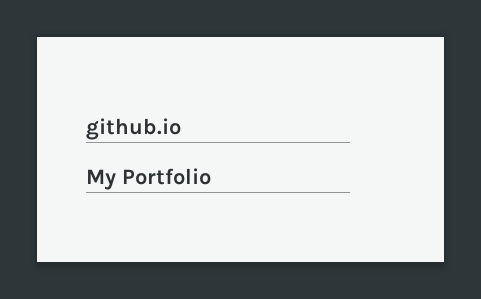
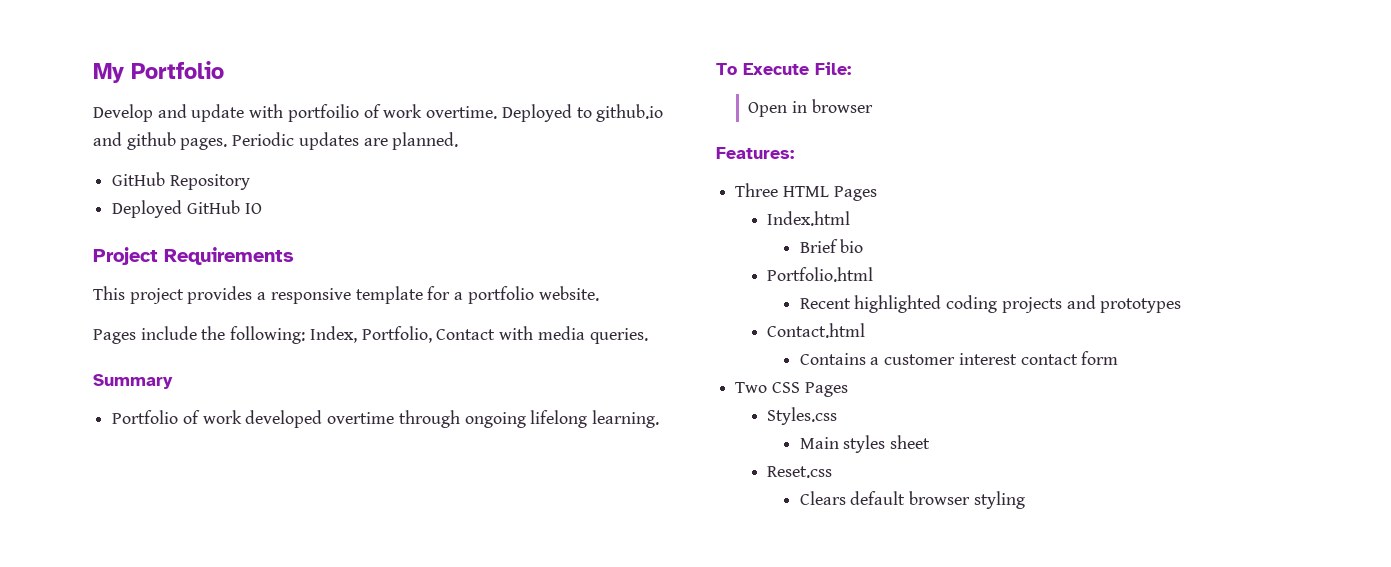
[86,118,181,140] github.io // -> (93, 73) none
(211, 176) none -> [93,104,664,122] [93,132,459,150] [112,172,250,190] [112,200,262,218] [93,247,294,265] [93,286,599,304] [93,326,648,344] [93,374,173,389] [112,410,660,428] [716,62,851,75] [748,99,873,117] [716,147,794,159] [735,183,877,201] [767,211,851,226] [799,239,864,253] [767,267,874,282] [799,295,1182,313] [767,323,866,338] [799,351,1119,365] [735,382,848,397] [767,407,838,425] [799,435,931,453] [767,466,833,478] [799,491,1025,509] // Develop and update with portfoilio of work overtime. Deployed to github.io and github pages. Periodic updates are planned. // GitHub Repository // Deployed GitHub IO // Project Requirements // This project provides a responsive template for a portfolio website. // Pages include the following: Index, Portfolio, Contact with media queries. // Summary // Portfolio of work developed overtime through ongoing lifelong learning. // To Execute File: // Open in browser // Features: // Three HTML Pages // Index.html // Brief bio // Portfolio.html // Recent highlighted coding projects and prototypes // Contact.html // Contains a customer interest contact form // Two CSS Pages // Styles.css // Main styles sheet // Reset.css // Clears default browser styling

